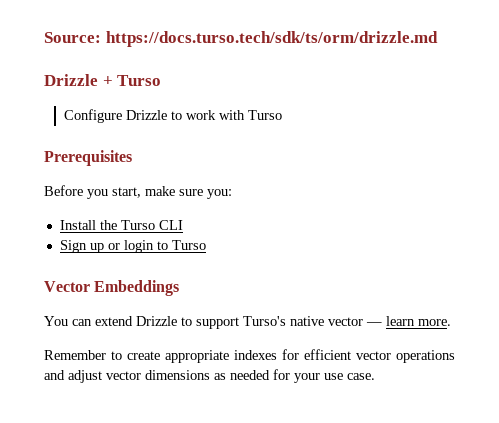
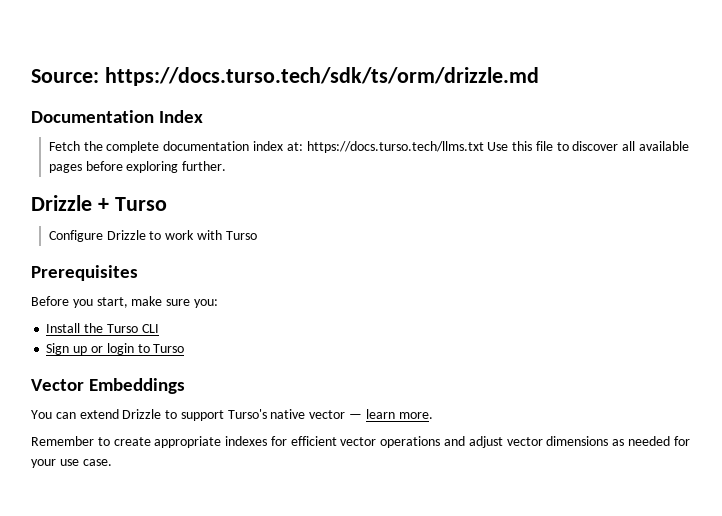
(438, 39) none -> [31,110,204,123] [48,141,689,153] [48,161,227,173] // Documentation Index // Fetch the complete documentation index at: https://docs.turso.tech/llms.txt Use this file to discover all available pages before exploring further.

